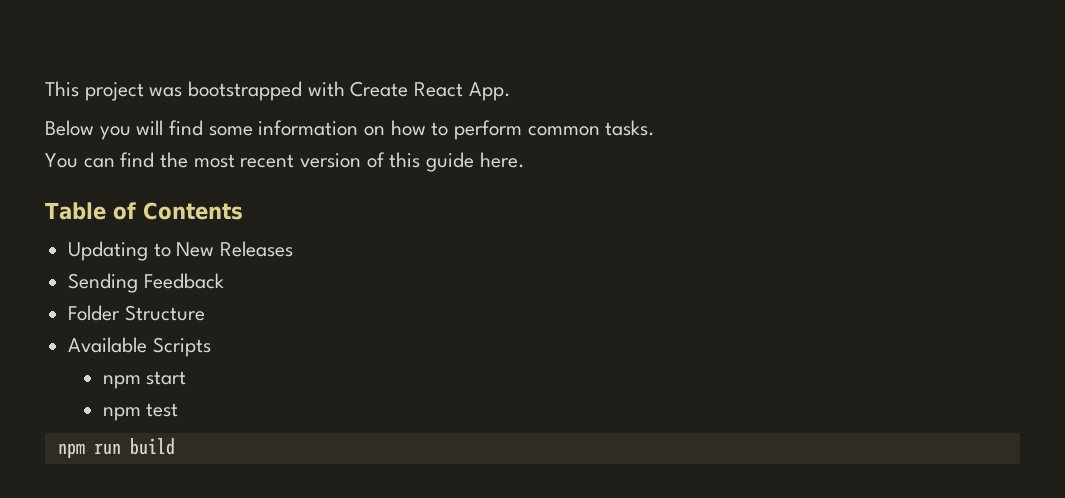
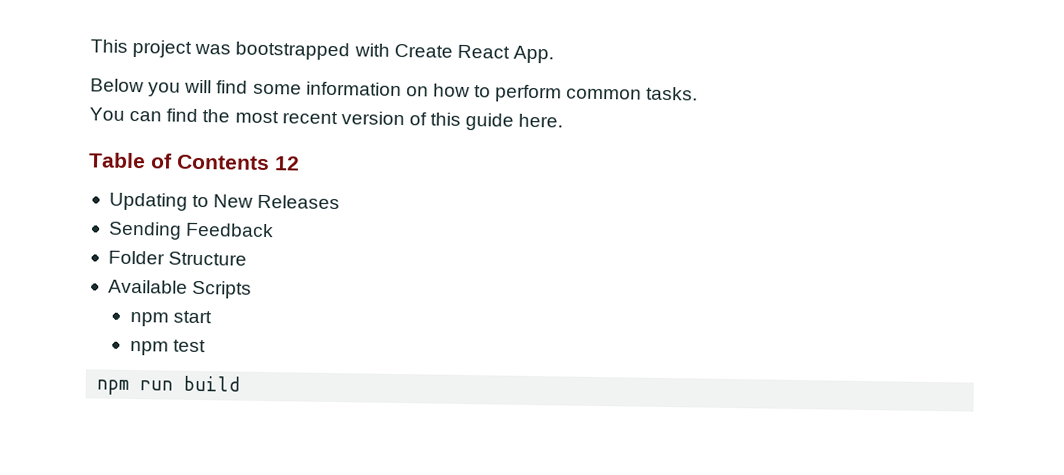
(243, 211) none -> [274,156,300,171] 12

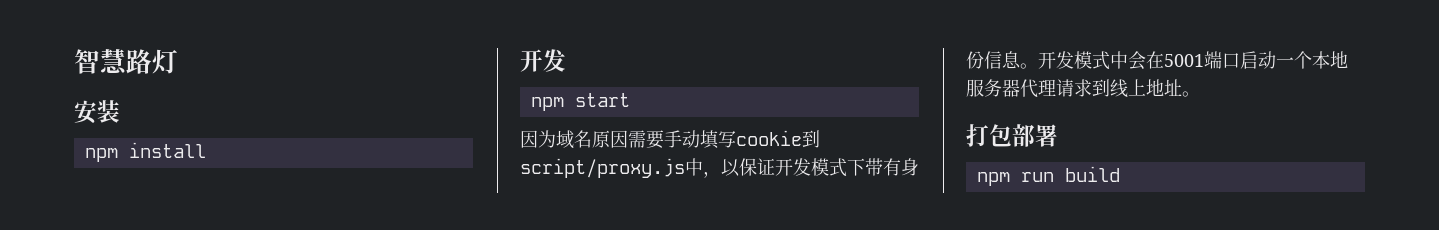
[90,39,554,64] [90,78,699,103] [89,107,564,131] [89,152,300,171] [108,192,341,211] [107,221,275,240] [107,250,248,266] [107,279,253,299] [129,310,212,327] [129,339,206,356] This project was bootstrapped with Create React App. // Below you will find some information on how to perform common tasks. // You can find the most recent version of this guide here. // Table of Contents 12 // Updating to New Releases // Sending Feedback // Folder Structure // Available Scripts // npm start // npm test -> [74,49,178,74] [74,100,120,124] [84,142,206,162] [520,49,566,72] [530,93,630,111] [520,130,820,149] [520,158,919,178] [966,51,1348,70] [966,79,1200,98] [966,124,1058,147] 智慧路灯 // 安装 // npm install // 开发 // npm start // 因为域名原因需要手动填写cookie到script/proxy.js中，以保证开发模式下带有身份信息。开发模式中会在5001端口启动一个本地服务器代理请求到线上地址。 // 打包部署

